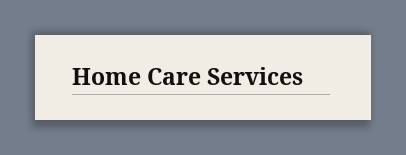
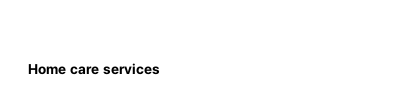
[147,67,304,85] Care Services -> [69,63,160,75] care services

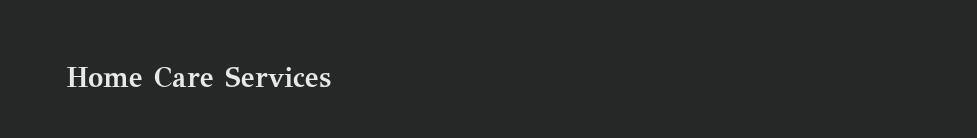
[69,63,160,75] care services -> [154,66,331,88] Care Services

